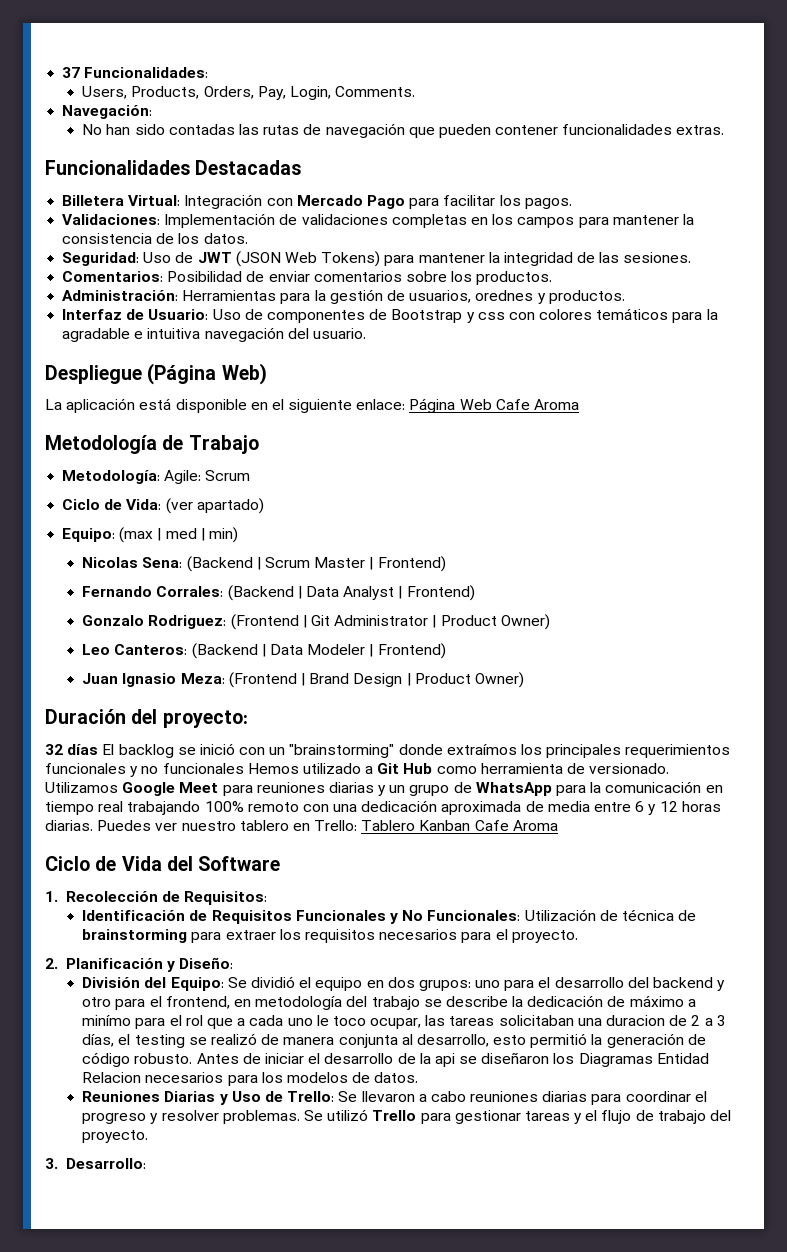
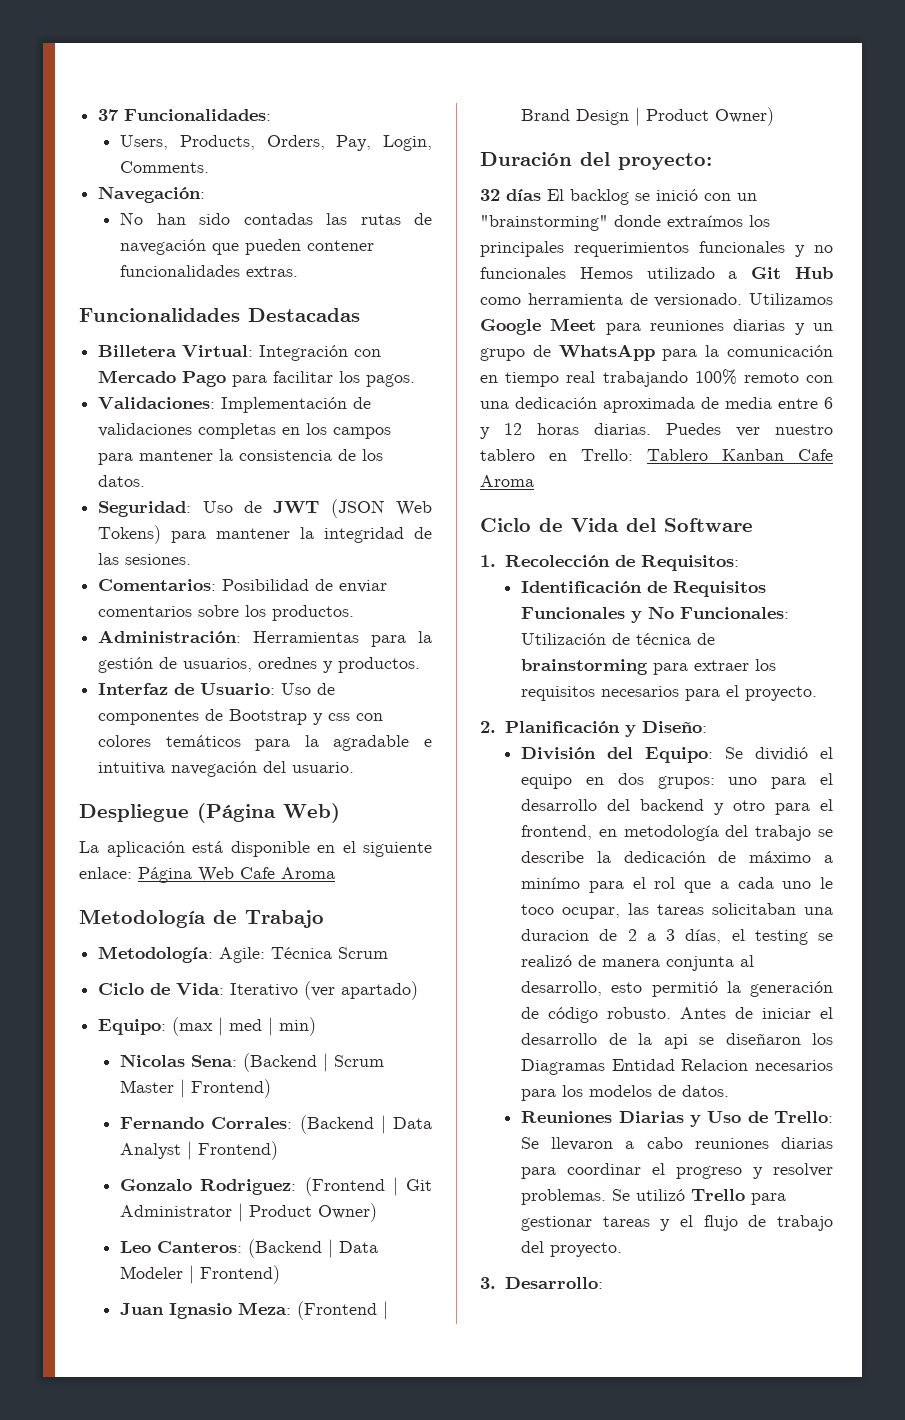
(202, 477) none -> [271,947,333,959] Técnica
(162, 504) none -> [230,983,299,997] Iterativo

